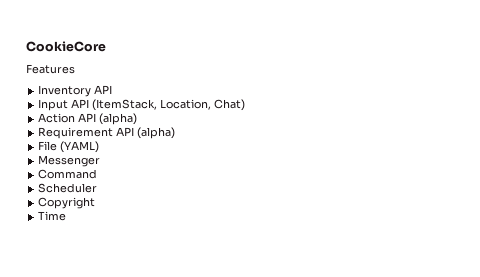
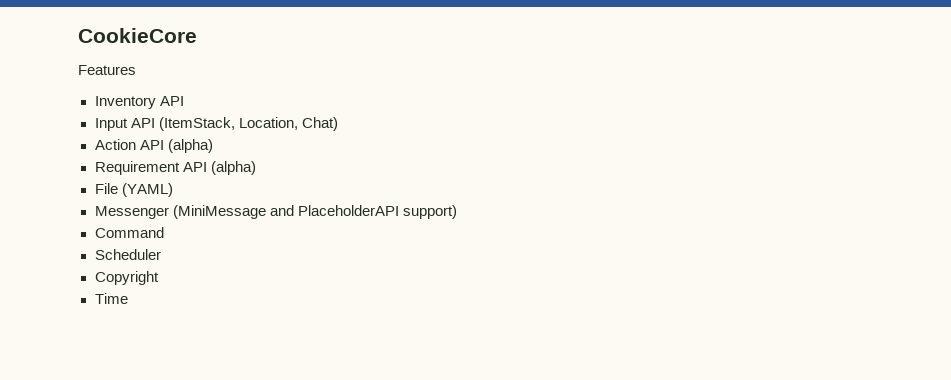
(101, 161) none -> [172,205,457,219] (MiniMessage and PlaceholderAPI support)

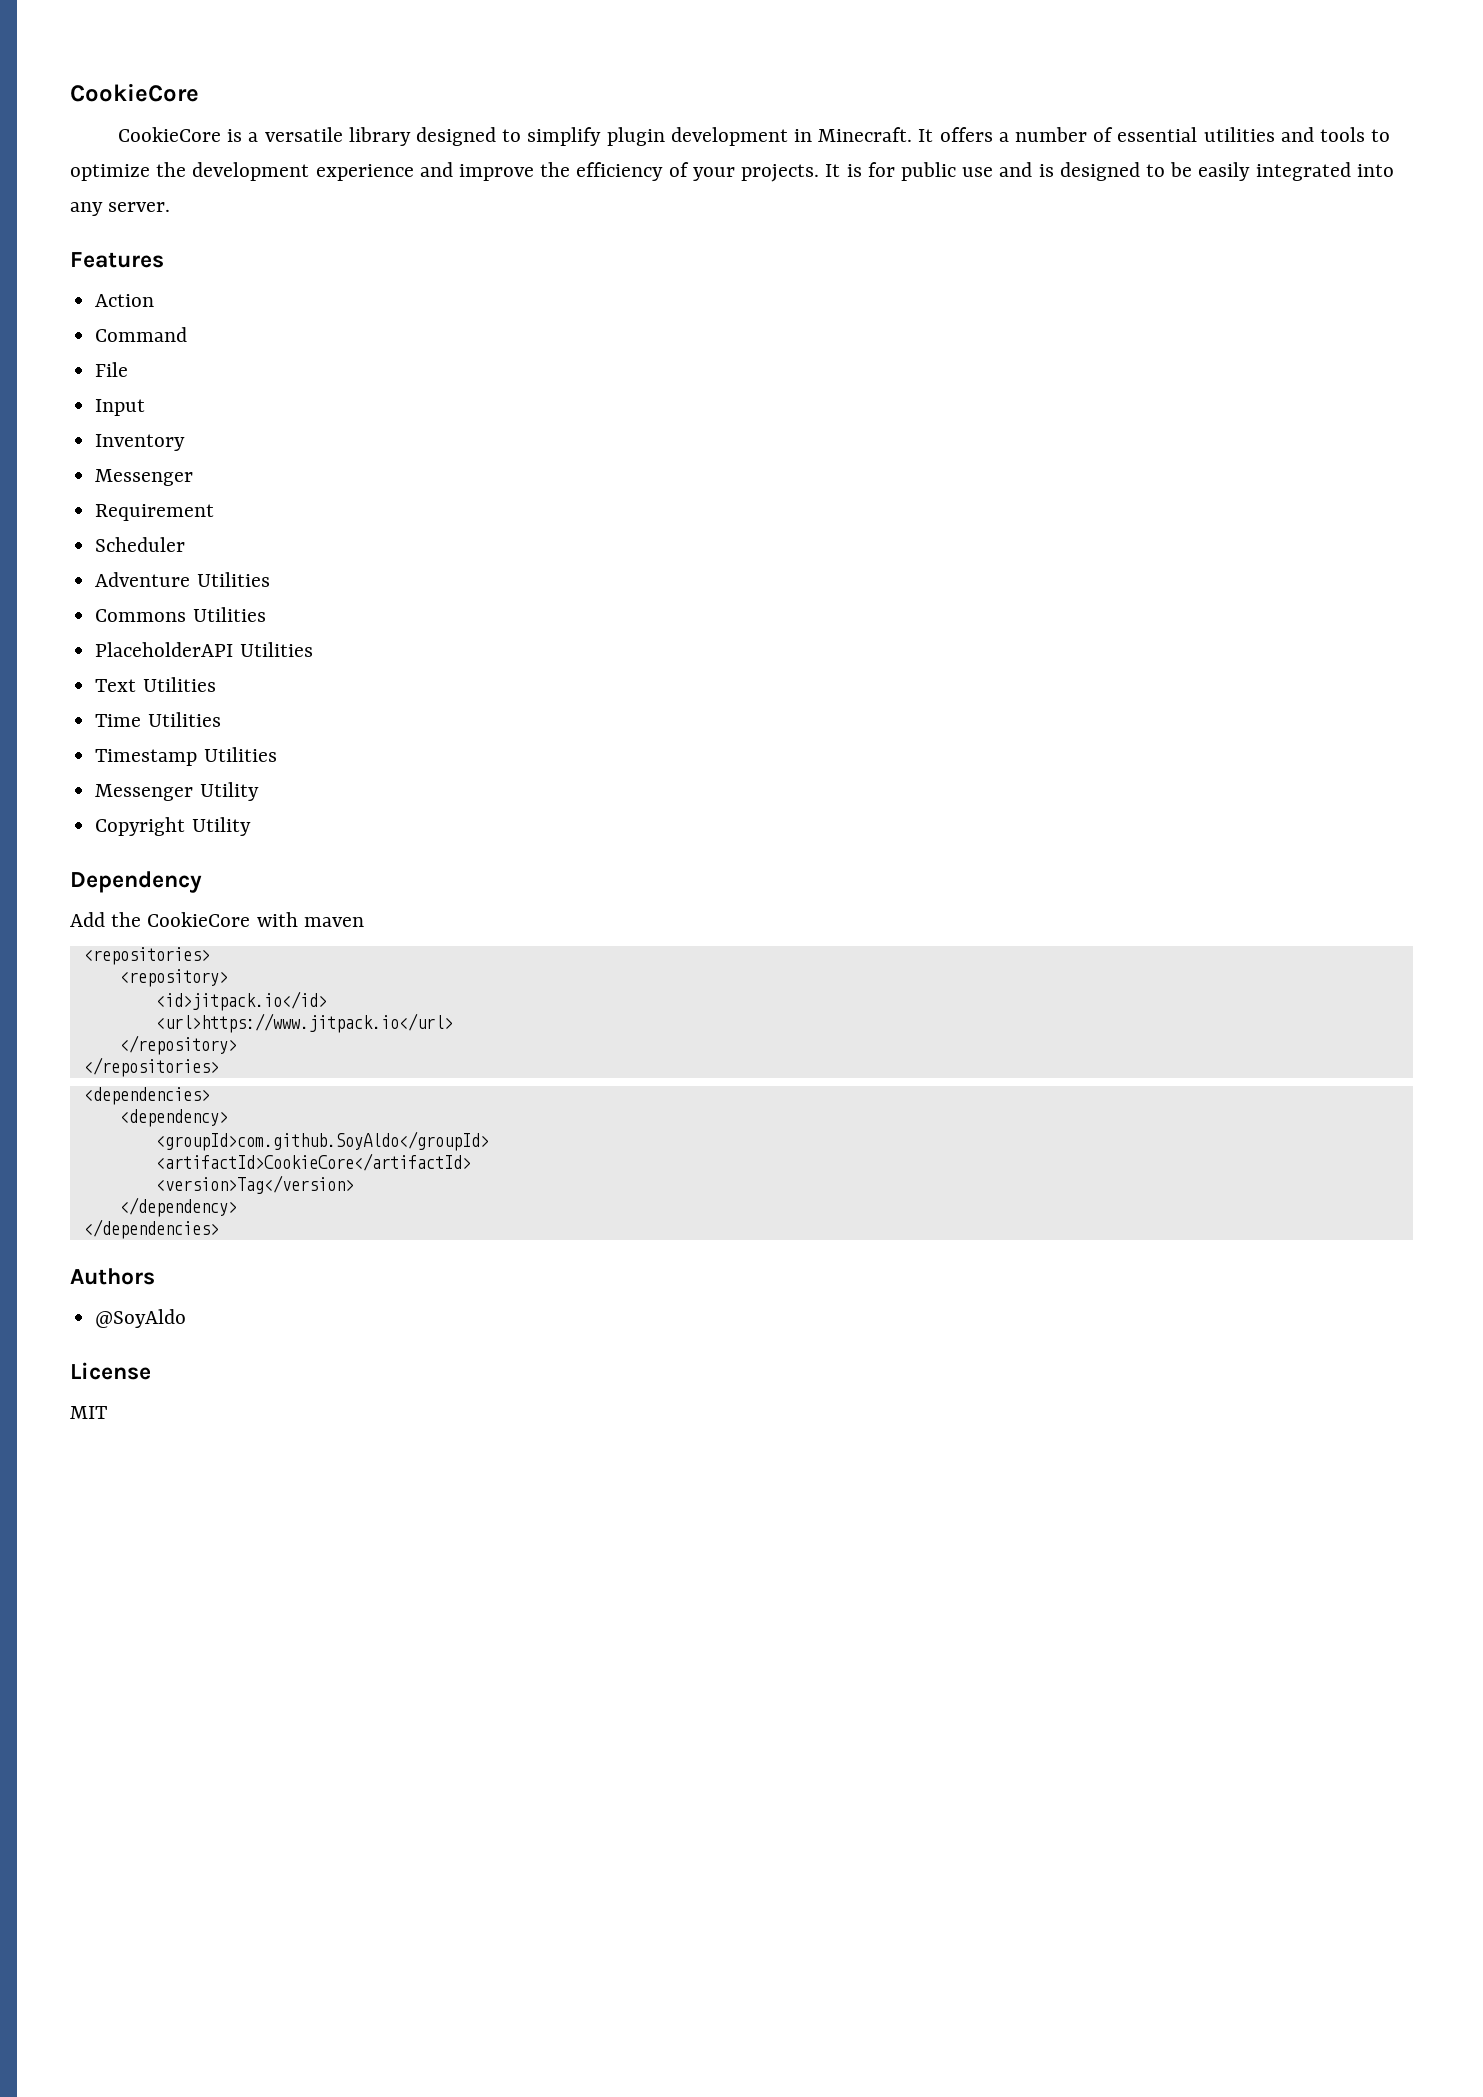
[78,65,136,75] [94,96,184,109] [94,117,338,131] [94,139,213,153] [94,161,256,175] [94,183,173,197] [94,205,457,219] [94,227,164,238] [94,249,161,260] [94,271,159,285] [94,293,128,304] Features // Inventory API // Input API (ItemStack, Location, Chat) // Action API (alpha) // Requirement API (alpha) // File (YAML) // Messenger (MiniMessage and PlaceholderAPI support) // Command // Scheduler // Copyright // Time -> [117,127,1391,146] [70,162,1394,182] [70,202,171,216] [70,252,164,268] [95,294,155,307] [95,327,188,342] [95,362,129,377] [95,399,146,416] [95,434,186,451] [95,469,194,486] [95,504,215,521] [95,537,186,552] [95,572,270,587] [95,607,266,622] [95,642,313,657] [95,677,216,692] [95,712,221,727] [95,747,277,766] [95,782,259,801] [95,817,251,836] [70,871,202,893] [70,912,364,927] [83,947,210,965] [119,969,228,987] [155,991,327,1011] [155,1013,453,1033] [119,1035,237,1055] [83,1057,219,1077] [83,1087,210,1105] [119,1109,228,1127] [155,1131,489,1151] [155,1153,471,1171] [155,1175,354,1194] [119,1197,237,1217] [83,1219,219,1239] [70,1268,155,1285] [95,1309,187,1328] [70,1362,151,1380] [70,1406,107,1419] CookieCore is a versatile library designed to simplify plugin development in Minecraft. It offers a number of essential utilities and tools to optimize the development experience and improve the efficiency of your projects. It is for public use and is designed to be easily integrated into any server. // Features // Action // Command // File // Input // Inventory // Messenger // Requirement // Scheduler // Adventure Utilities // Commons Utilities // PlaceholderAPI Utilities // Text Utilities // Time Utilities // Timestamp Utilities // Messenger Utility // Copyright Utility // Dependency // Add the CookieCore with maven // <repositories> // <repository> // <id>jitpack.io</id> // <url>https://www.jitpack.io</url> // </repository> // </repositories> // <dependencies> // <dependency> // <groupId>com.github.SoyAldo</groupId> // <artifactId>CookieCore</artifactId> // <version>Tag</version> // </dependency> // </dependencies> // Authors // @SoyAldo // License // MIT

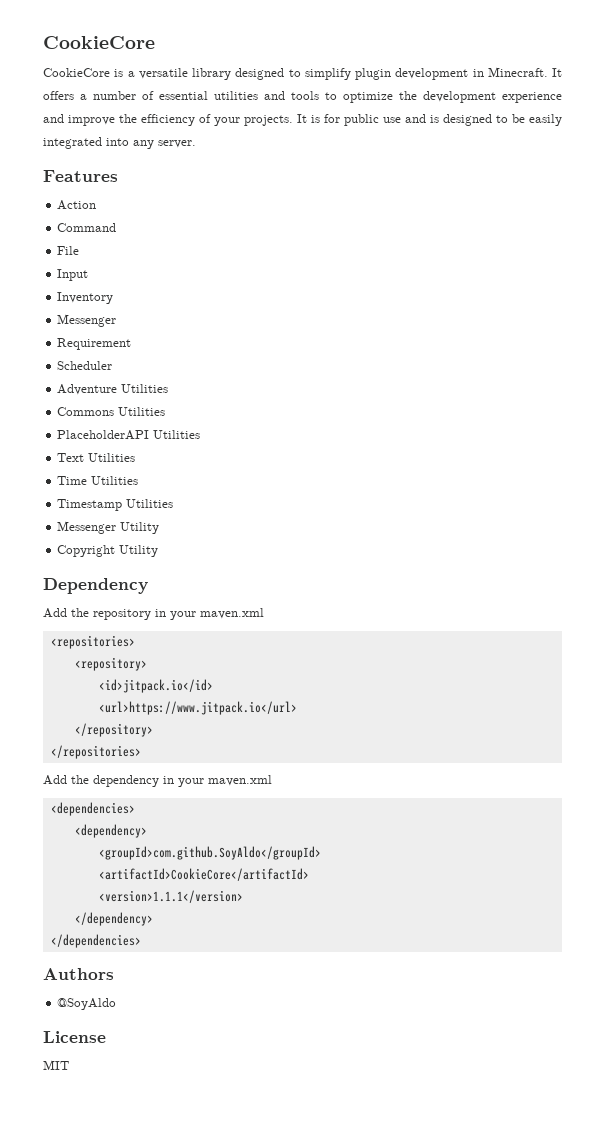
[147,912,364,927] CookieCore with maven -> [93,608,264,620] repository in your maven.xml
(219, 1067) none -> [43,775,272,787] // Add the dependency in your maven.xml
[155,1175,354,1194] <version>Tag</version> -> [98,890,243,903] <version>1.1.1</version>

